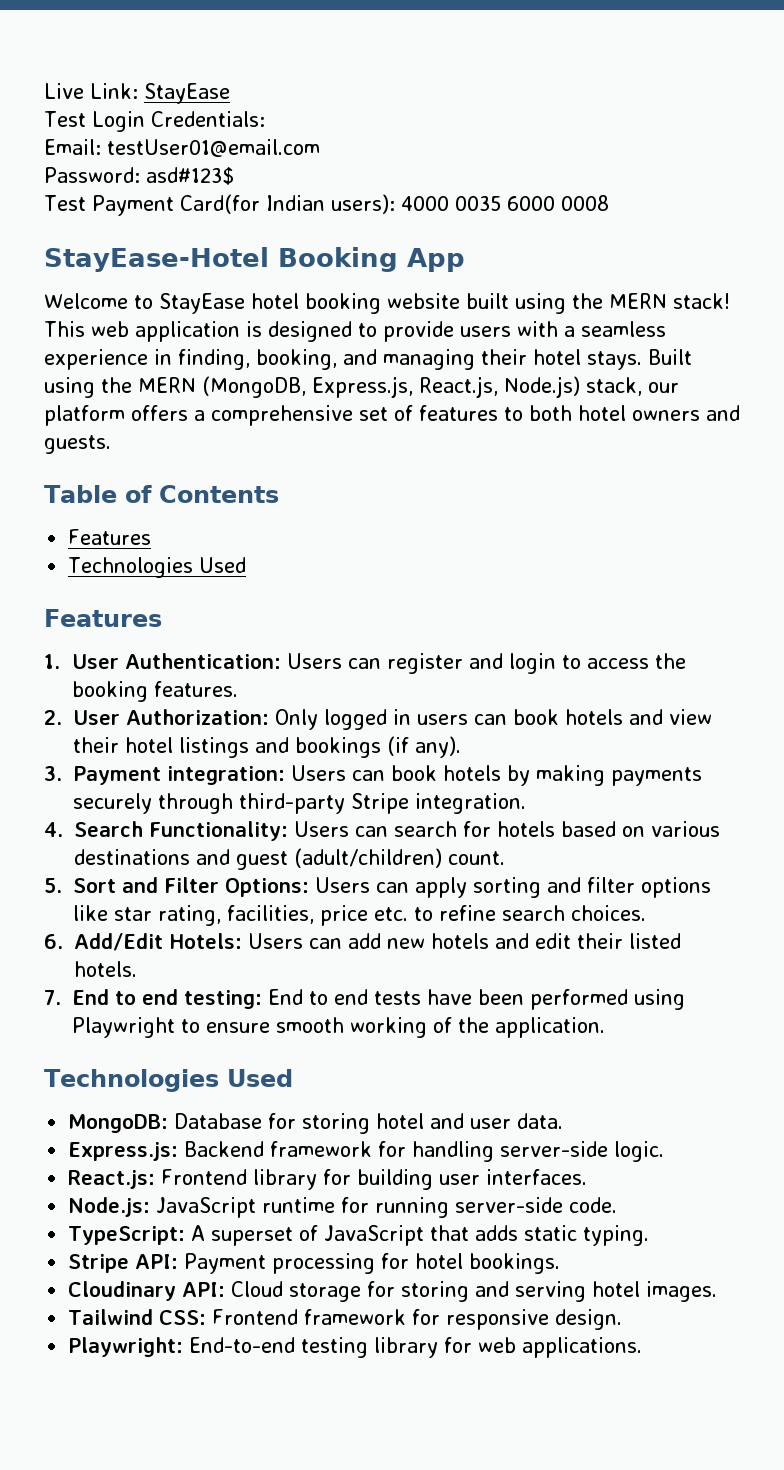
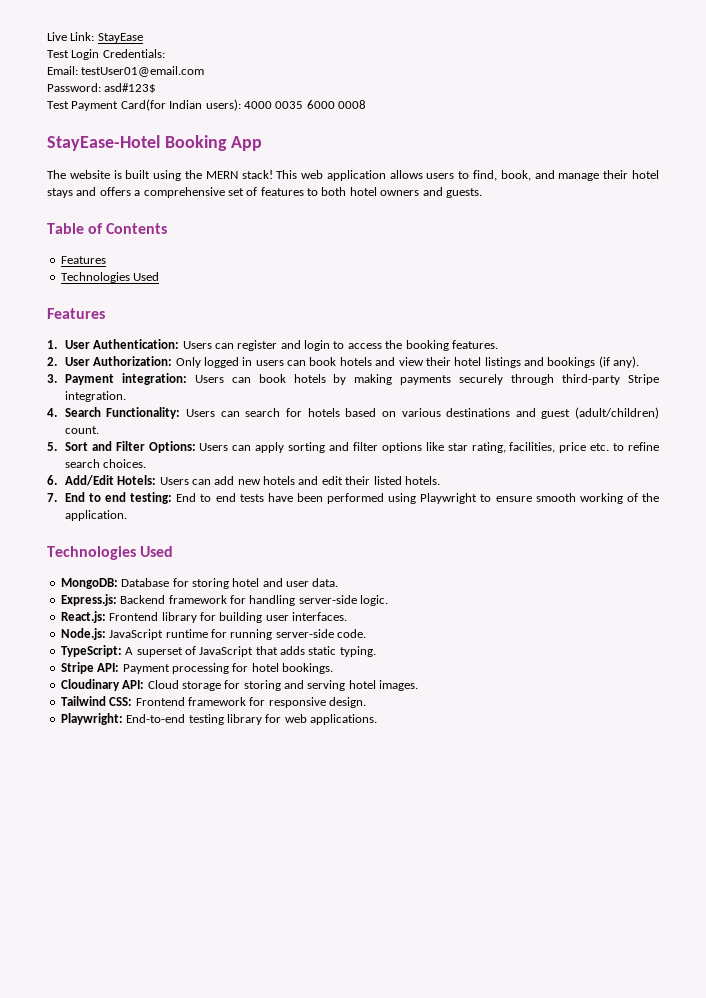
[44,293,460,314] Welcome to StayEase hotel booking website -> [47,170,122,179] The website is
[246,321,666,342] [44,349,692,370] [44,376,679,398] [44,405,125,426] is designed to provide users with a seamless experience in finding, booking, and managing their hotel stays. Built using the MERN (MongoDB, Express.js, React.js, Node.js) stack, our platform -> [389,170,659,181] [47,187,97,198] allows users to find, book, and manage their hotel stays and

